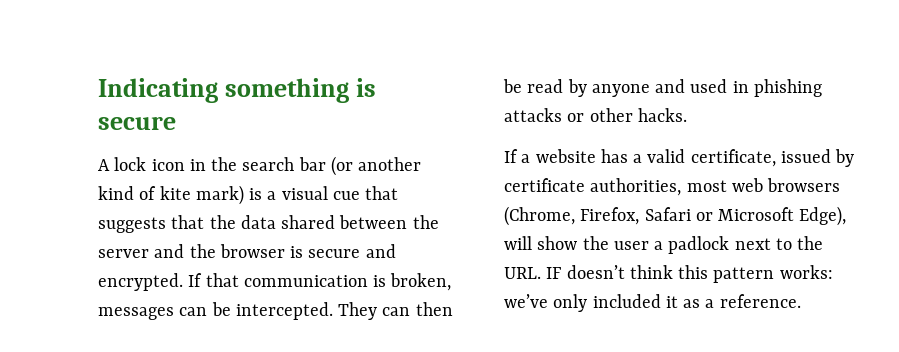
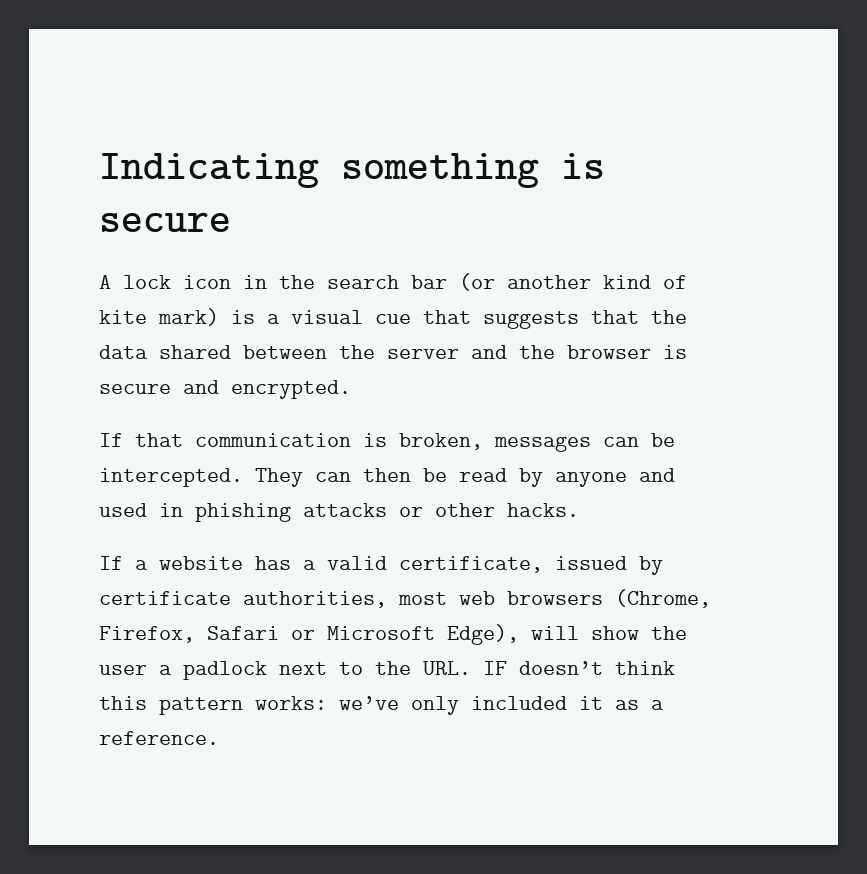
(183, 282) none -> (351, 389) //

